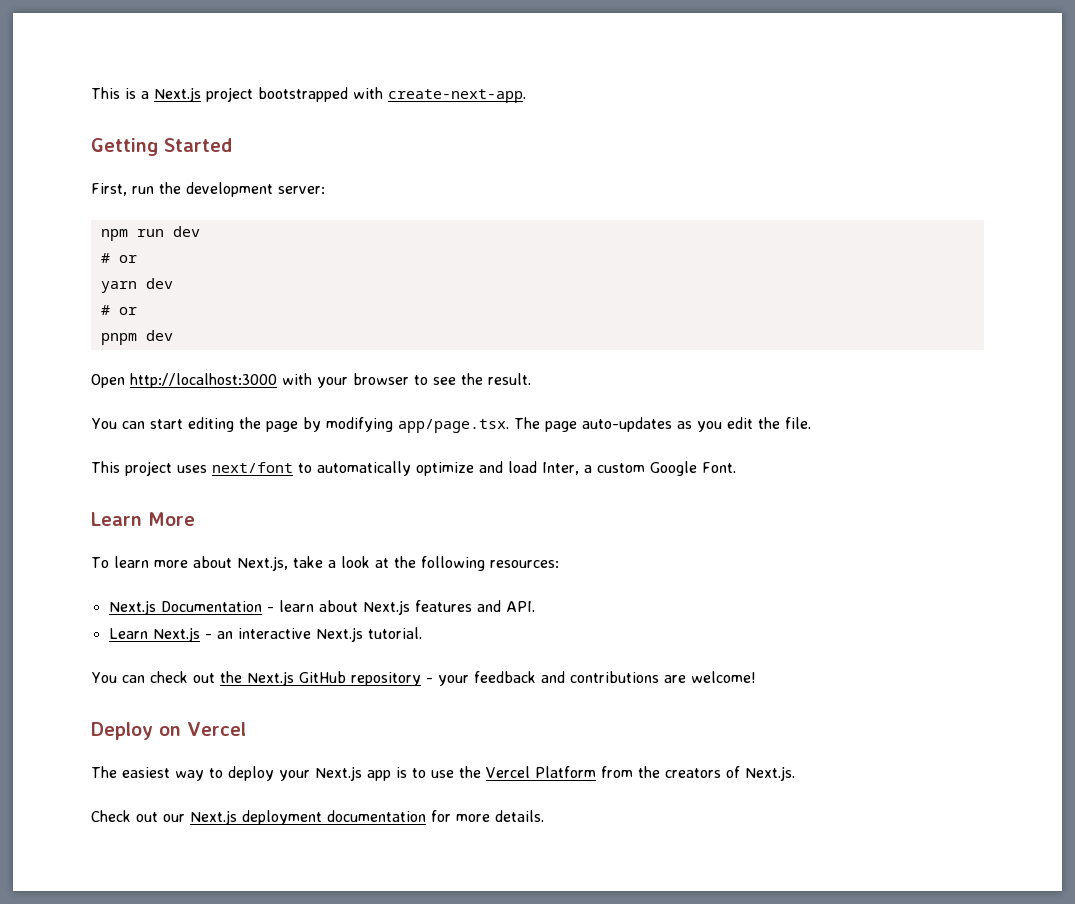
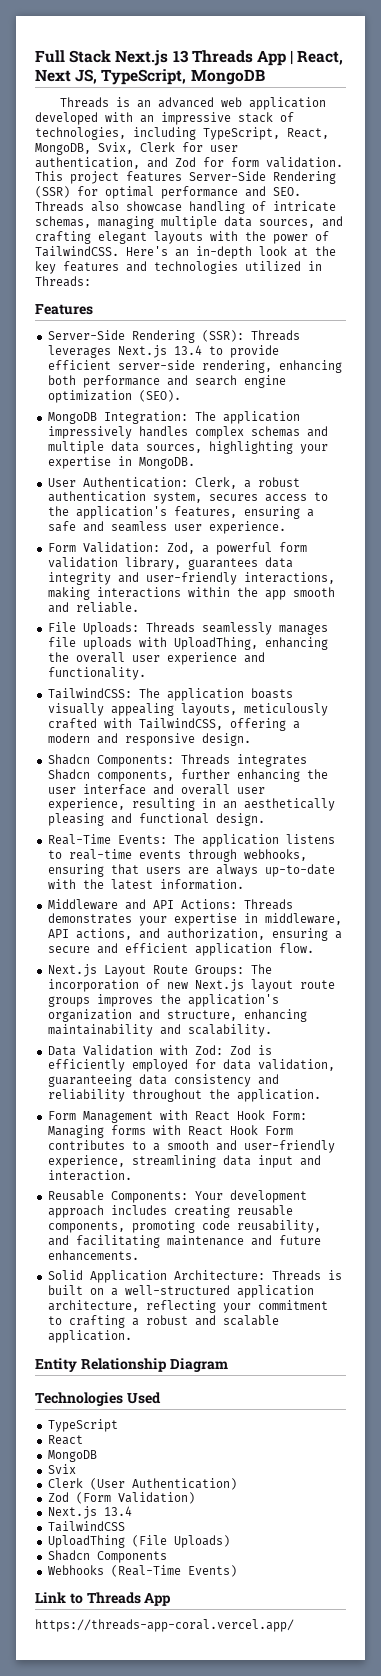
[91,87,526,103] [91,138,232,156] [91,182,325,197] [100,226,200,241] [100,253,137,263] [100,278,173,293] [100,305,137,315] [100,330,173,345] [91,373,531,388] [91,417,811,433] [91,461,736,476] [91,512,195,526] [91,556,559,571] [108,600,535,615] [108,627,422,642] [91,671,756,686] [91,722,246,740] [91,766,795,781] [91,810,544,825] This is a Next.js project bootstrapped with create-next-app. // Getting Started // First, run the development server: // npm run dev // # or // yarn dev // # or // pnpm dev // Open http://localhost:3000 with your browser to see the result. // You can start editing the page by modifying app/page.tsx. The page auto-updates as you edit the file. // This project uses next/font to automatically optimize and load Inter, a custom Google Font. // Learn More // To learn more about Next.js, take a look at the following resources: // Next.js Documentation - learn about Next.js features and API. // Learn Next.js - an interactive Next.js tutorial. // You can check out the Next.js GitHub repository - your feedback and contributions are welcome! // Deploy on Vercel // The easiest way to deploy your Next.js app is to use the Vercel Platform from the creators of Next.js. // Check out our Next.js deployment documentation for more details. -> [35,50,344,66] [35,69,265,85] [60,97,327,110] [35,112,294,125] [35,127,329,140] [35,142,238,155] [35,157,343,169] [35,171,336,184] [35,186,301,199] [35,201,336,214] [35,216,343,229] [35,231,329,244] [35,246,336,259] [35,261,322,274] [35,276,91,287] [35,304,93,315] [47,330,300,343] [47,345,279,358] [47,360,342,373] [47,375,286,388] [47,390,181,403] [47,411,300,424] [47,426,328,439] [47,441,328,454] [47,456,195,469] [47,477,300,489] [47,491,328,504] [47,506,314,519] [47,521,286,534] [47,542,307,555] [47,557,293,570] [47,572,335,585] [47,587,335,600] [47,602,139,613] [47,622,328,635] [47,637,328,650] [47,652,265,665] [47,667,146,680] [47,688,293,701] [47,703,328,716] [47,718,300,731] [47,733,251,746] [47,754,307,767] [47,769,328,782] [47,784,265,795] [47,798,335,811] [47,813,265,826] [47,834,335,847] [47,849,307,862] [47,864,335,877] [47,879,244,890] [47,899,293,910] [47,913,342,926] [47,928,342,941] [47,943,314,956] [47,964,272,977] [47,979,335,992] [47,994,279,1007] [47,1009,307,1022] [47,1024,272,1037] [47,1045,272,1056] [47,1059,335,1072] [47,1074,279,1087] [47,1089,321,1102] [47,1110,307,1123] [47,1125,293,1138] [47,1140,335,1153] [47,1155,321,1168] [47,1170,132,1181] [47,1190,307,1203] [47,1205,293,1218] [47,1220,321,1233] [47,1235,321,1248] [47,1250,139,1261] [47,1270,342,1283] [47,1285,314,1298] [47,1300,328,1313] [47,1315,279,1328] [47,1330,132,1343] [35,1358,228,1372] [35,1392,161,1406] [47,1419,118,1432] [47,1435,83,1445] [47,1450,97,1462] [47,1464,76,1474] [47,1478,237,1490] [47,1492,195,1504] [47,1506,132,1519] [47,1521,125,1532] [47,1535,230,1548] [47,1550,167,1563] [47,1565,237,1577] [35,1592,172,1606] [35,1619,294,1632] Full Stack Next.js 13 Threads App | React, Next JS, TypeScript, MongoDB // Threads is an advanced web application developed with an impressive stack of technologies, including TypeScript, React, MongoDB, Svix, Clerk for user authentication, and Zod for form validation. This project features Server-Side Rendering (SSR) for optimal performance and SEO. Threads also showcase handling of intricate schemas, managing multiple data sources, and crafting elegant layouts with the power of TailwindCSS. Here's an in-depth look at the key features and technologies utilized in Threads: // Features // Server-Side Rendering (SSR): Threads leverages Next.js 13.4 to provide efficient server-side rendering, enhancing both performance and search engine optimization (SEO). // MongoDB Integration: The application impressively handles complex schemas and multiple data sources, highlighting your expertise in MongoDB. // User Authentication: Clerk, a robust authentication system, secures access to the application's features, ensuring a safe and seamless user experience. // Form Validation: Zod, a powerful form validation library, guarantees data integrity and user-friendly interactions, making interactions within the app smooth and reliable. // File Uploads: Threads seamlessly manages file uploads with UploadThing, enhancing the overall user experience and functionality. // TailwindCSS: The application boasts visually appealing layouts, meticulously crafted with TailwindCSS, offering a modern and responsive design. // Shadcn Components: Threads integrates Shadcn components, further enhancing the user interface and overall user experience, resulting in an aesthetically pleasing and functional design. // Real-Time Events: The application listens to real-time events through webhooks, ensuring that users are always up-to-date with the latest information. // Middleware and API Actions: Threads demonstrates your expertise in middleware, API actions, and authorization, ensuring a secure and efficient application flow. // Next.js Layout Route Groups: The incorporation of new Next.js layout route groups improves the application's organization and structure, enhancing maintainability and scalability. // Data Validation with Zod: Zod is efficiently employed for data validation, guaranteeing data consistency and reliability throughout the application. // Form Management with React Hook Form: Managing forms with React Hook Form contributes to a smooth and user-friendly experience, streamlining data input and interaction. // Reusable Components: Your development approach includes creating reusable components, promoting code reusability, and facilitating maintenance and future enhancements. // Solid Application Architecture: Threads is built on a well-structured application architecture, reflecting your commitment to crafting a robust and scalable application. // Entity Relationship Diagram // Technologies Used // TypeScript // React // MongoDB // Svix // Clerk (User Authentication) // Zod (Form Validation) // Next.js 13.4 // TailwindCSS // UploadThing (File Uploads) // Shadcn Components // Webhooks (Real-Time Events) // Link to Threads App // https://threads-app-coral.vercel.app/

